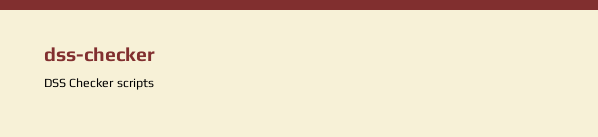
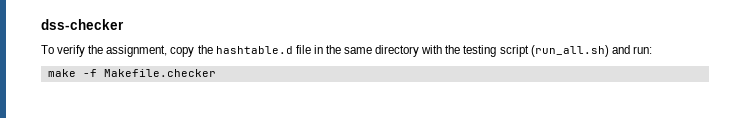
[44,78,154,90] DSS Checker scripts -> [41,45,652,57] [47,69,216,77] To verify the assignment, copy the hashtable.d file in the same directory with the testing script (run_all.sh) and run: // make -f Makefile.checker

